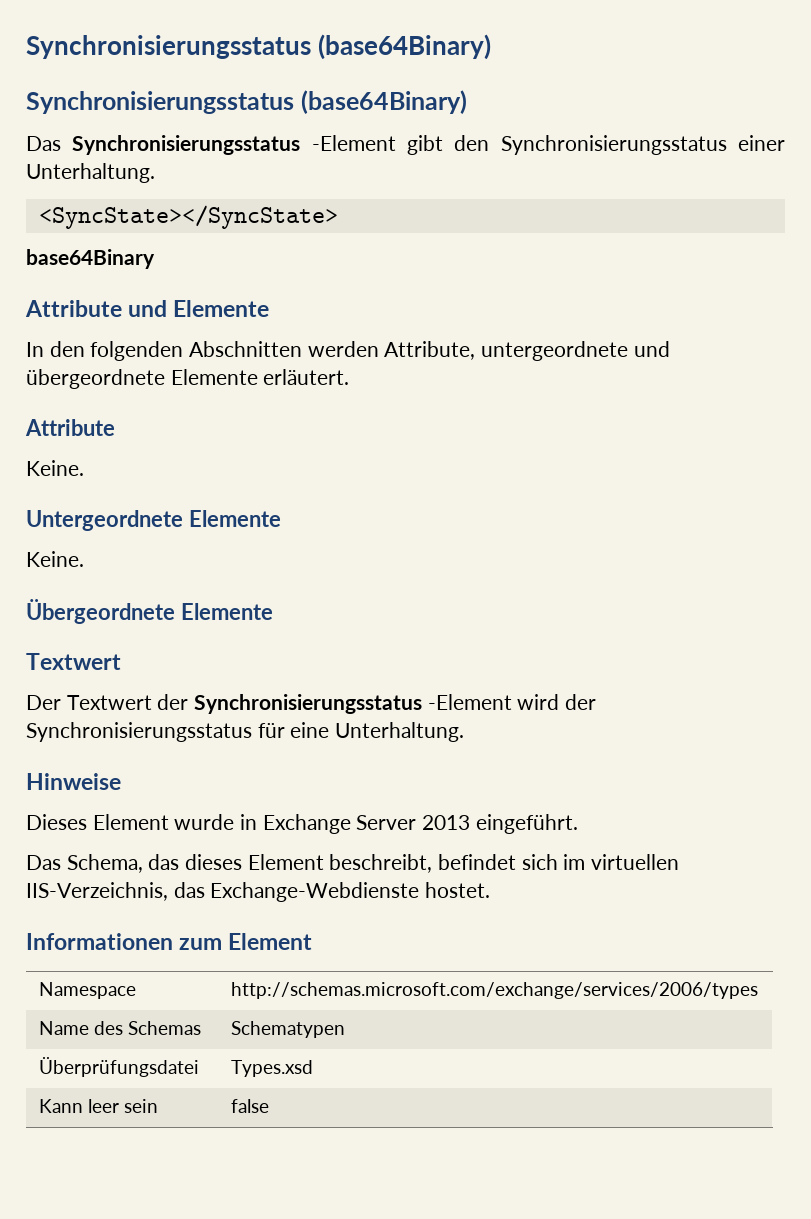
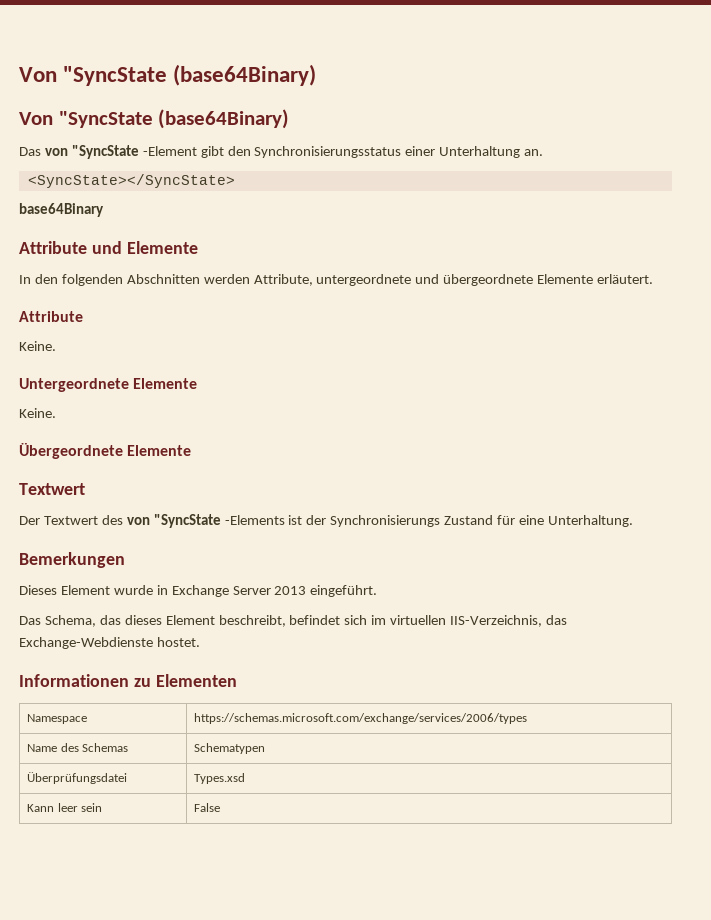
[26,34,491,60] [26,91,294,114] Synchronisierungsstatus (base64Binary) // Synchronisierungsstatus -> [19,64,317,86] [19,111,153,128] Von "SyncState (base64Binary) // Von "SyncState
[72,135,301,155] Synchronisierungsstatus -> [44,145,139,159] von "SyncState
[26,163,155,183] Unterhaltung. -> [439,146,544,158] Unterhaltung an.
[157,694,597,714] [26,722,252,742] der Synchronisierungsstatus -Element wird der Synchronisierungsstatus -> [101,514,494,528] des von "SyncState -Elements ist der Synchronisierungs Zustand
[26,773,121,790] Hinweise -> [19,552,125,568] Bemerkungen
[179,933,313,950] zum Element -> [133,674,237,687] zu Elementen
[231,982,759,999] http://schemas.microsoft.com/exchange/services/2006/types -> [194,713,528,724] https://schemas.microsoft.com/exchange/services/2006/types
[231,1099,270,1113] false -> [194,803,221,812] False

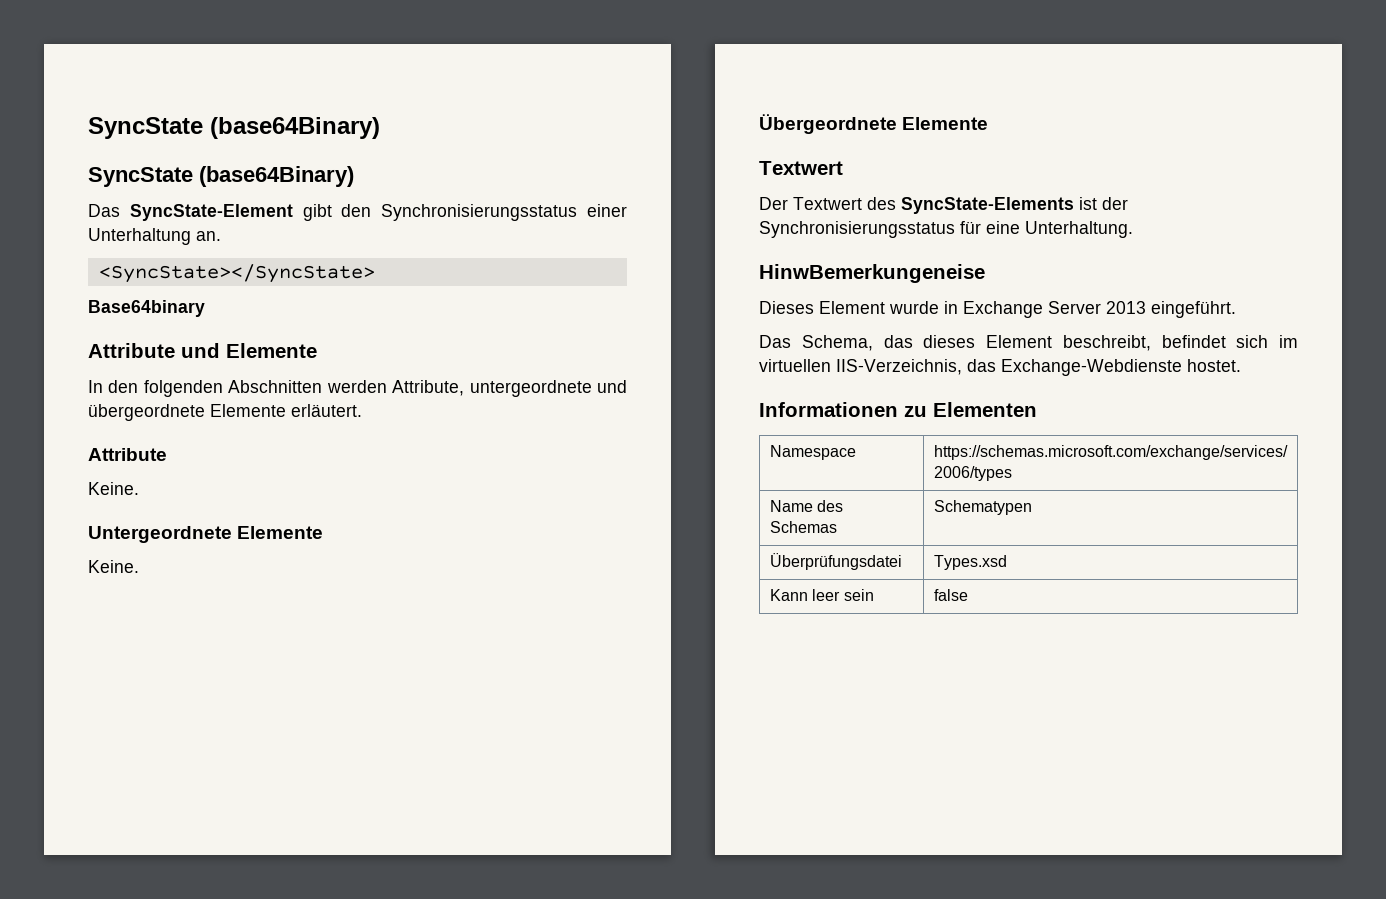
[19,64,317,86] [19,111,153,128] Von "SyncState (base64Binary) // Von "SyncState -> [88,117,380,139] [88,167,193,187] SyncState (base64Binary) // SyncState
[44,145,197,159] von "SyncState -Element -> [129,204,293,221] SyncState-Element
[19,203,104,217] base64Binary -> [88,300,205,317] Base64binary
[126,514,494,528] von "SyncState -Elements ist der Synchronisierungs Zustand -> [901,197,1128,214] [759,221,955,238] SyncState-Elements ist der Synchronisierungsstatus
[19,552,125,568] Bemerkungen -> [759,264,985,283] HinwBemerkungeneise
[194,803,221,812] False -> [933,589,968,601] false

